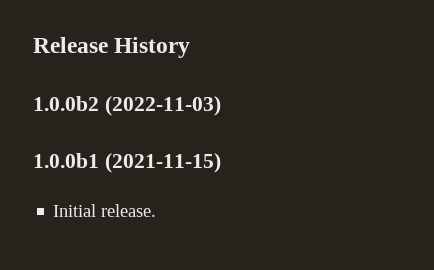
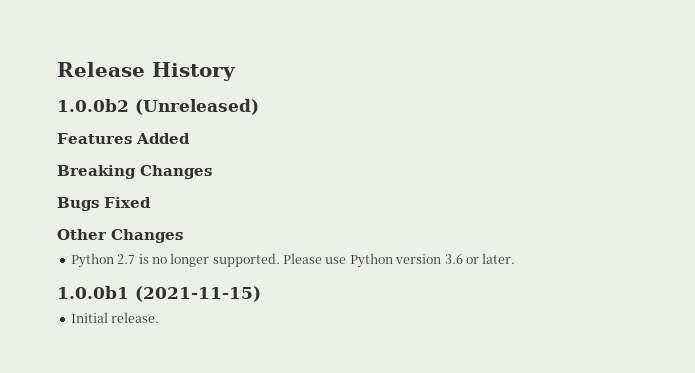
[104,96,221,116] (2022-11-03) -> [135,99,259,115] [57,133,190,144] [57,165,212,179] [57,197,151,211] [57,229,183,243] [70,253,516,268] (Unreleased) // Features Added // Breaking Changes // Bugs Fixed // Other Changes // Python 2.7 is no longer supported. Please use Python version 3.6 or later.

